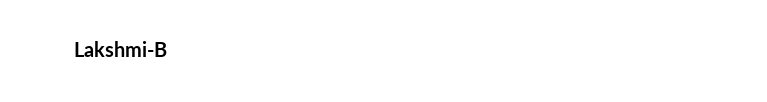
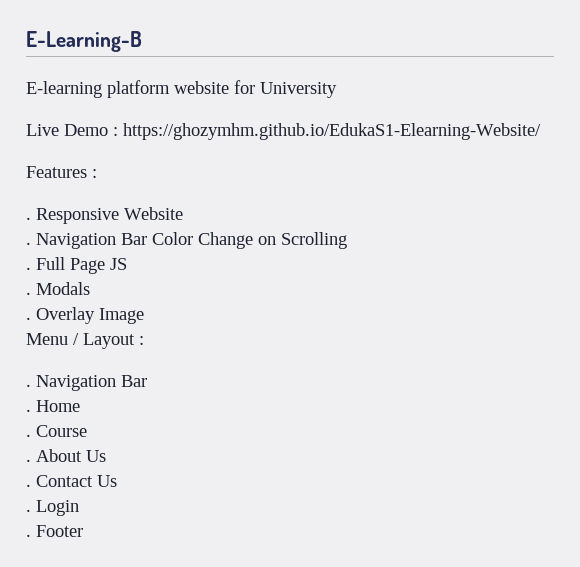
[74,41,167,57] Lakshmi-B -> [26,31,142,52] [26,80,337,98] [26,123,541,140] [26,166,97,178] [26,207,183,224] [26,232,347,249] [26,257,127,274] [26,282,90,295] [26,307,144,324] [26,333,144,349] [26,375,147,391] [26,400,80,412] [26,425,87,437] [26,449,106,462] [26,475,117,487] [26,500,79,516] [26,525,83,537] E-Learning-B // E-learning platform website for University // Live Demo : https://ghozymhm.github.io/EdukaS1-Elearning-Website/ // Features : // . Responsive Website // . Navigation Bar Color Change on Scrolling // . Full Page JS // . Modals // . Overlay Image // Menu / Layout : // . Navigation Bar // . Home // . Course // . About Us // . Contact Us // . Login // . Footer

